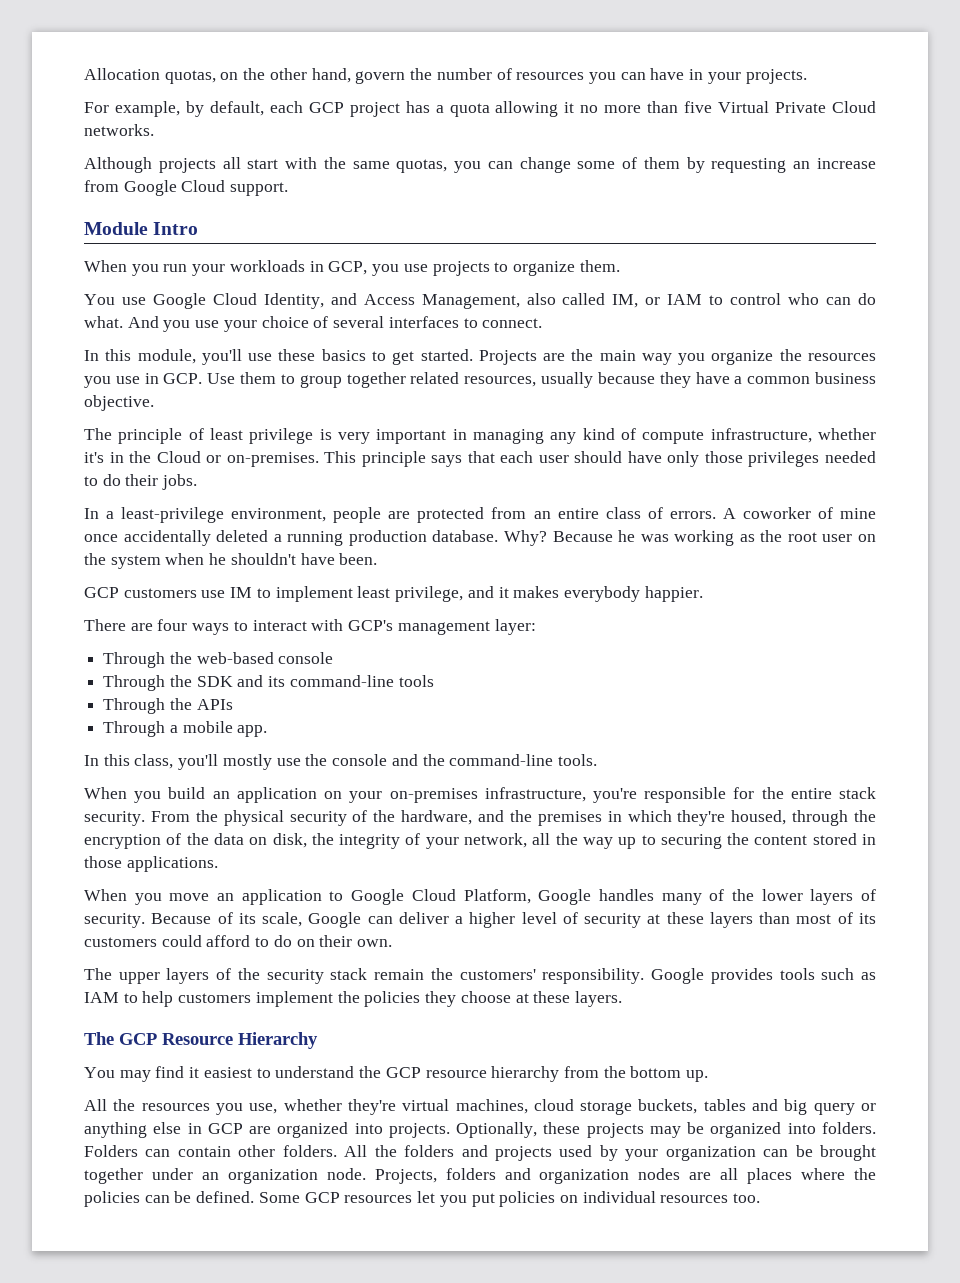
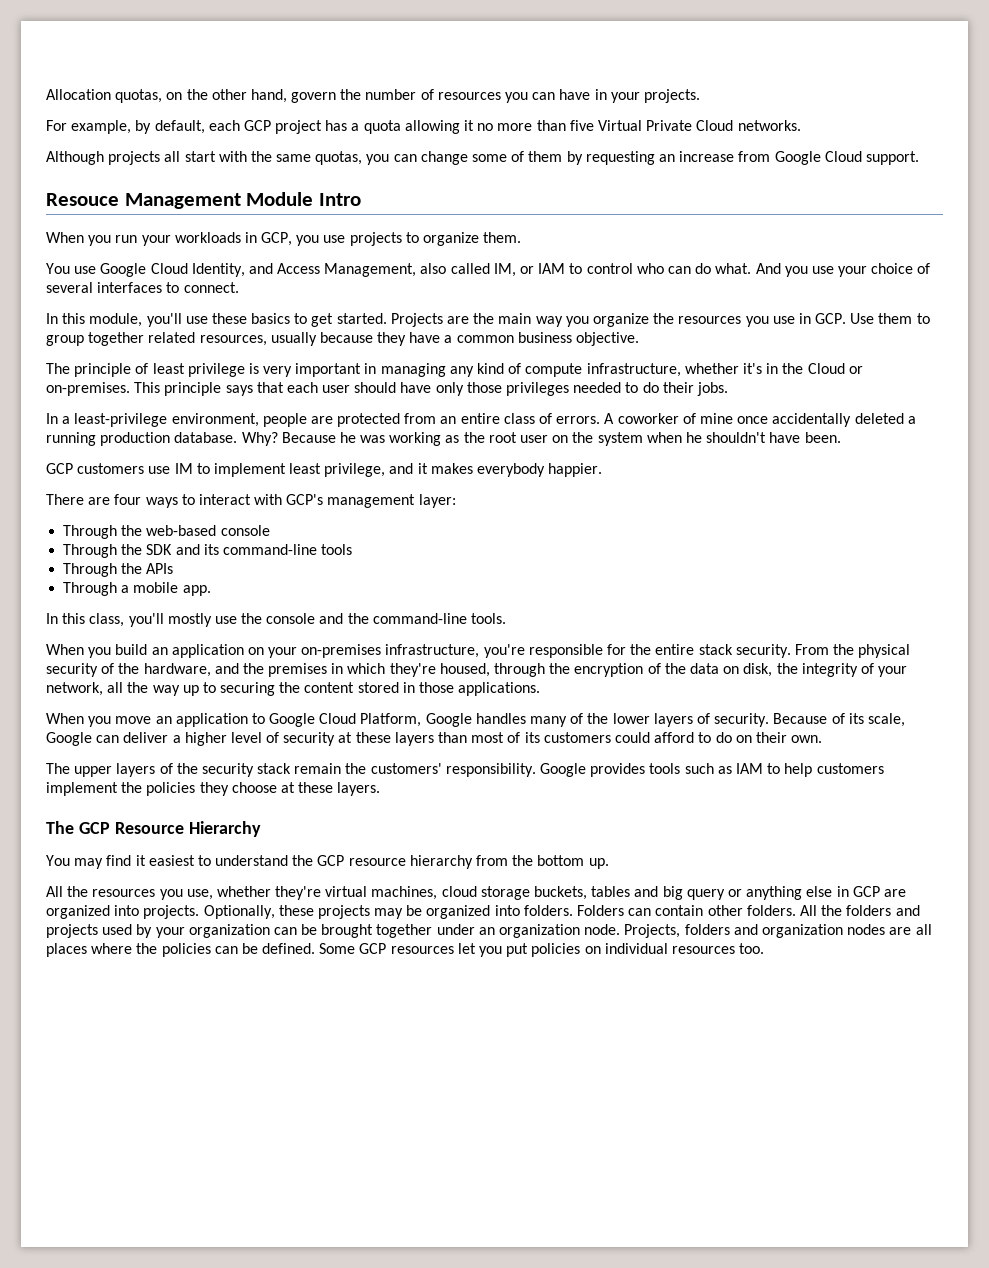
(289, 189) none -> [46,193,241,209] Resouce Management

